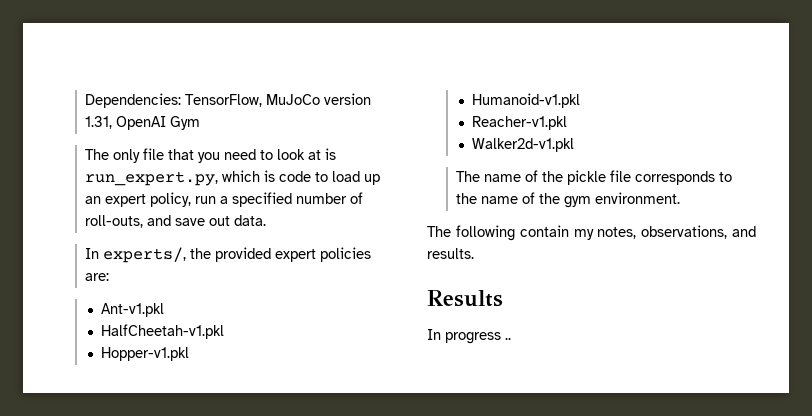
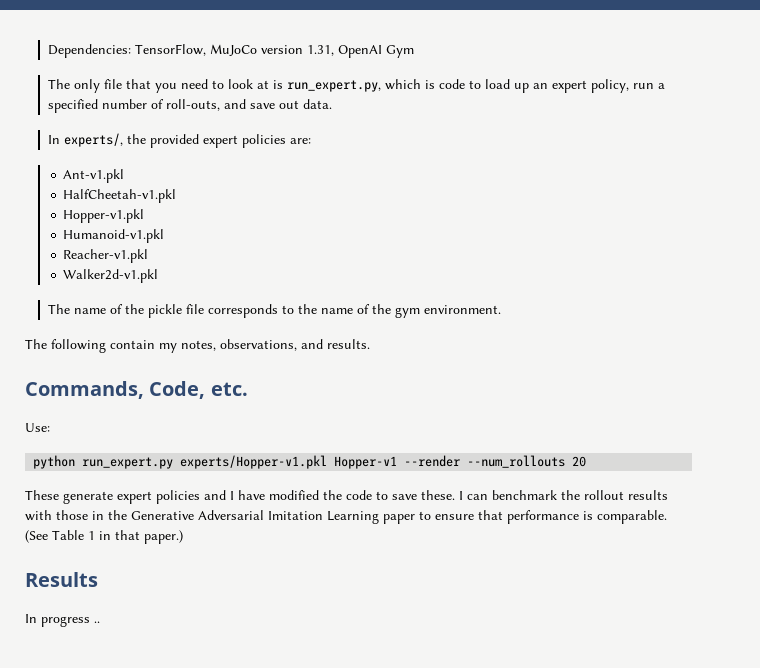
(474, 253) none -> [25,381,248,399] [25,423,50,432] [33,455,587,469] [25,490,668,504] [25,510,667,524] [25,530,183,544] // Commands, Code, etc. // Use: // python run_expert.py experts/Hopper-v1.pkl Hopper-v1 --render --num_rollouts 20 // These generate expert policies and I have modified the code to save these. I can benchmark the rollout results with those in the Generative Adversarial Imitation Learning paper to ensure that performance is comparable. (See Table 1 in that paper.)

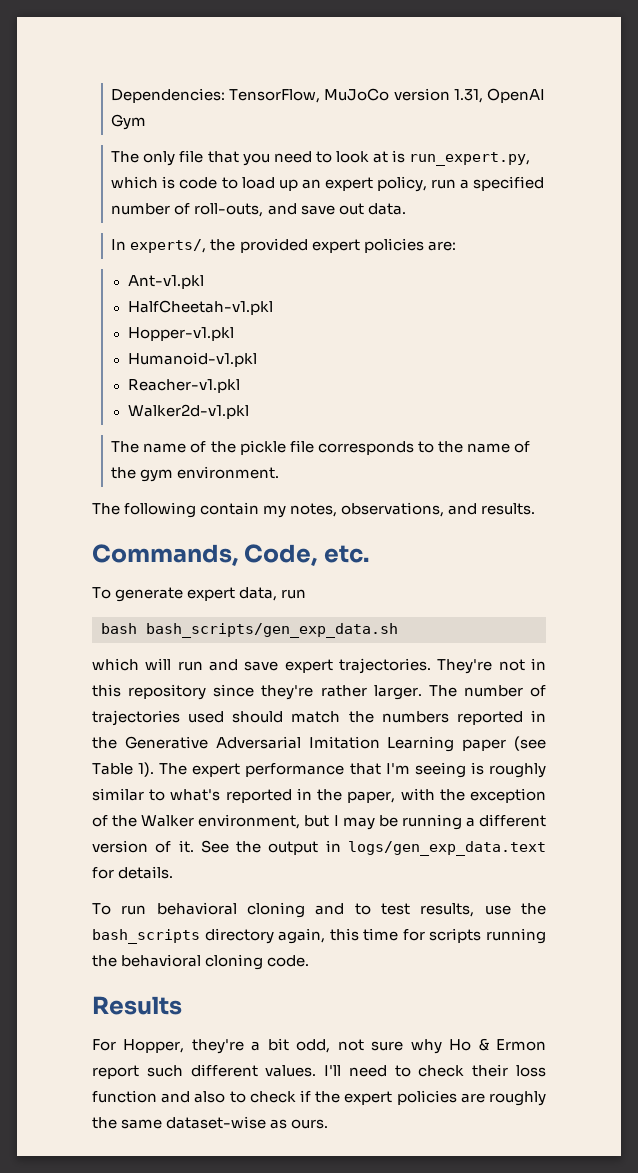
[25,423,50,432] [33,455,587,469] [25,490,668,504] [25,510,88,521] Use: // python run_expert.py experts/Hopper-v1.pkl Hopper-v1 --render --num_rollouts 20 // These generate expert policies and I have modified the code to save these. I can benchmark the rollout results with those -> [92,587,307,602] [101,623,398,638] [92,658,546,674] [92,684,546,700] [92,710,523,726] To generate expert data, run // bash bash_scripts/gen_exp_data.sh // which will run and save expert trajectories. They're not in this repository since they're rather larger. The number of trajectories used should match the numbers reported
[419,510,667,524] [25,530,183,544] [25,572,98,587] [25,614,100,627] to ensure that performance is comparable. (See Table 1 in that paper.) // Results // In progress .. -> [514,736,546,751] [92,762,546,778] [92,788,546,803] [92,814,547,830] [92,840,546,856] [92,866,174,879] [92,902,546,918] [92,928,546,944] [92,954,310,970] [92,996,182,1015] [92,1038,546,1054] [92,1064,546,1079] [92,1090,546,1106] [92,1116,329,1129] (see Table 1). The expert performance that I'm seeing is roughly similar to what's reported in the paper, with the exception of the Walker environment, but I may be running a different version of it. See the output in logs/gen_exp_data.text for details. // To run behavioral cloning and to test results, use the bash_scripts directory again, this time for scripts running the behavioral cloning code. // Results // For Hopper, they're a bit odd, not sure why Ho & Ermon report such different values. I'll need to check their loss function and also to check if the expert policies are roughly the same dataset-wise as ours.

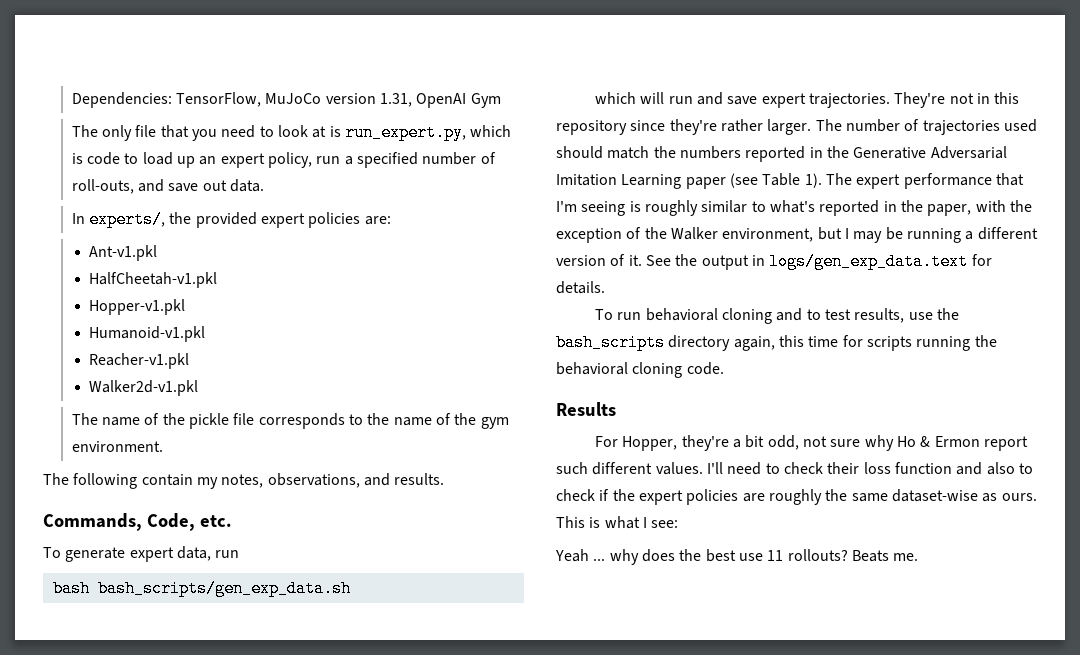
(329, 1124) none -> [556,516,679,529] [555,549,919,565] This is what I see: // Yeah ... why does the best use 11 rollouts? Beats me.

